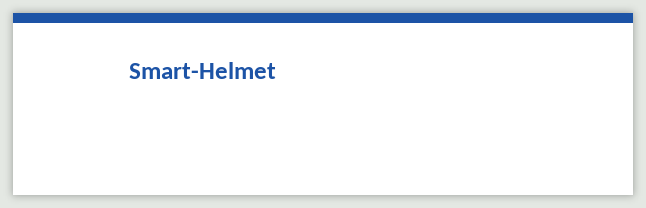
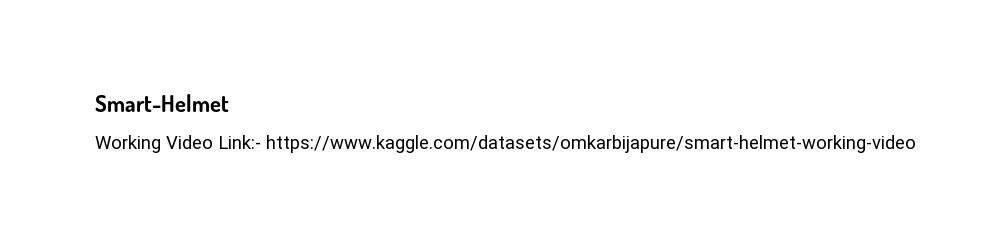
(276, 70) none -> [95,135,916,153] // Working Video Link:- https://www.kaggle.com/datasets/omkarbijapure/smart-helmet-working-video

